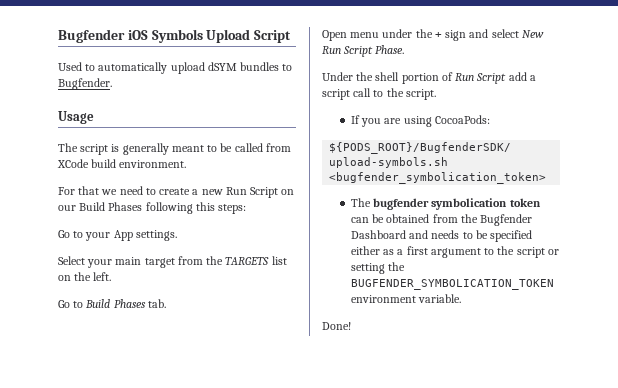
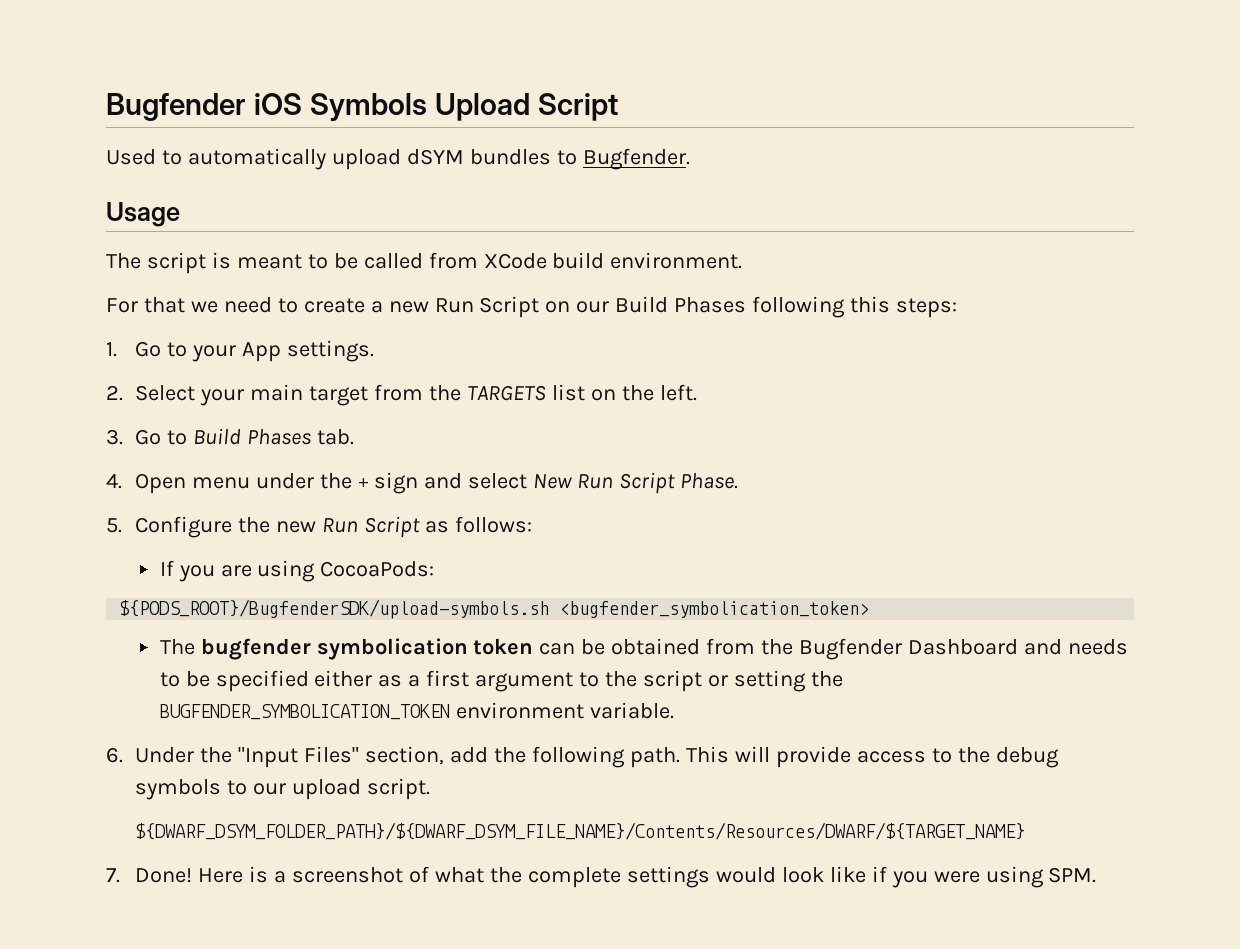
[122,143,169,155] generally -> (231, 260) none
(247, 209) none -> [106,342,117,357] 1.
(177, 235) none -> [106,385,123,401] 2.
(112, 276) none -> [106,429,123,445] 3.
(166, 303) none -> [106,473,122,489] 4.
[322,72,536,84] [322,88,436,100] Under the shell portion of Run Script add a script call to the script. -> [106,516,533,538] 5. Configure the new Run Script as follows:
[322,322,351,330] Done! -> [106,746,1059,768] [135,778,431,800] [135,822,1026,840] [106,866,1097,888] 6. Under the "Input Files" section, add the following path. This will provide access to the debug symbols to our upload script. // ${DWARF_DSYM_FOLDER_PATH}/${DWARF_DSYM_FILE_NAME}/Contents/Resources/DWARF/${TARGET_NAME} // 7. Done! Here is a screenshot of what the complete settings would look like if you were using SPM.

